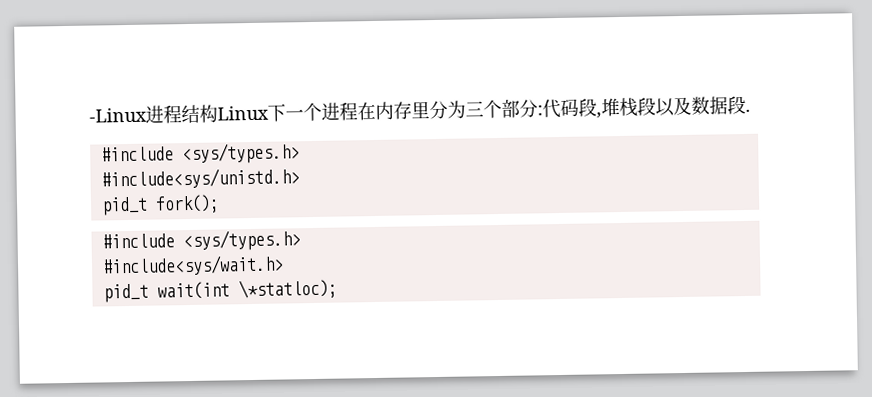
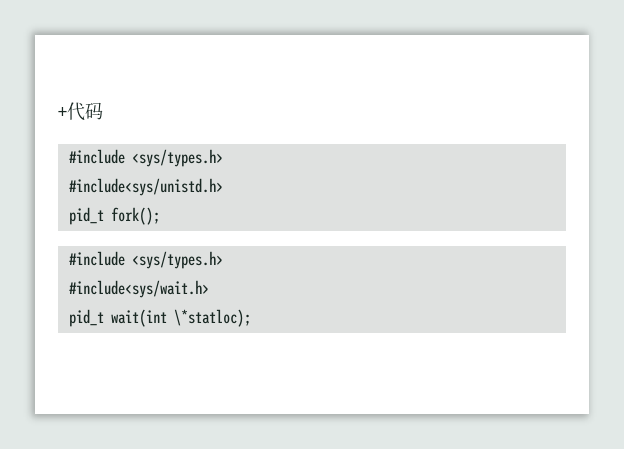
[89,95,751,124] -Linux进程结构Linux下一个进程在内存里分为三个部分:代码段,堆栈段以及数据段. -> [58,102,103,121] +代码

